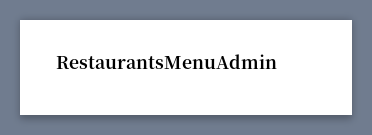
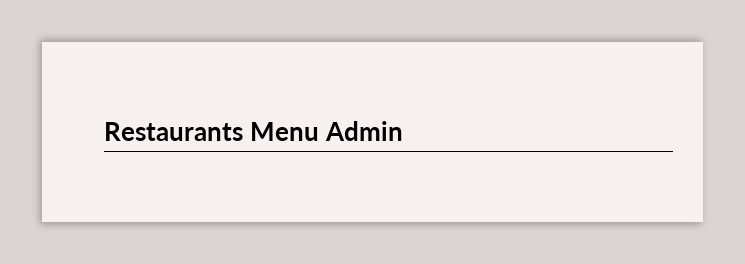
[56,54,277,69] RestaurantsMenuAdmin -> [104,121,403,141] Restaurants Menu Admin

